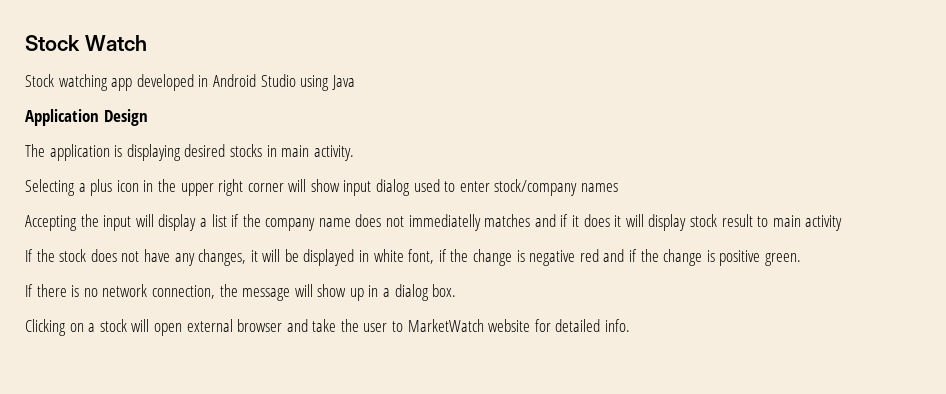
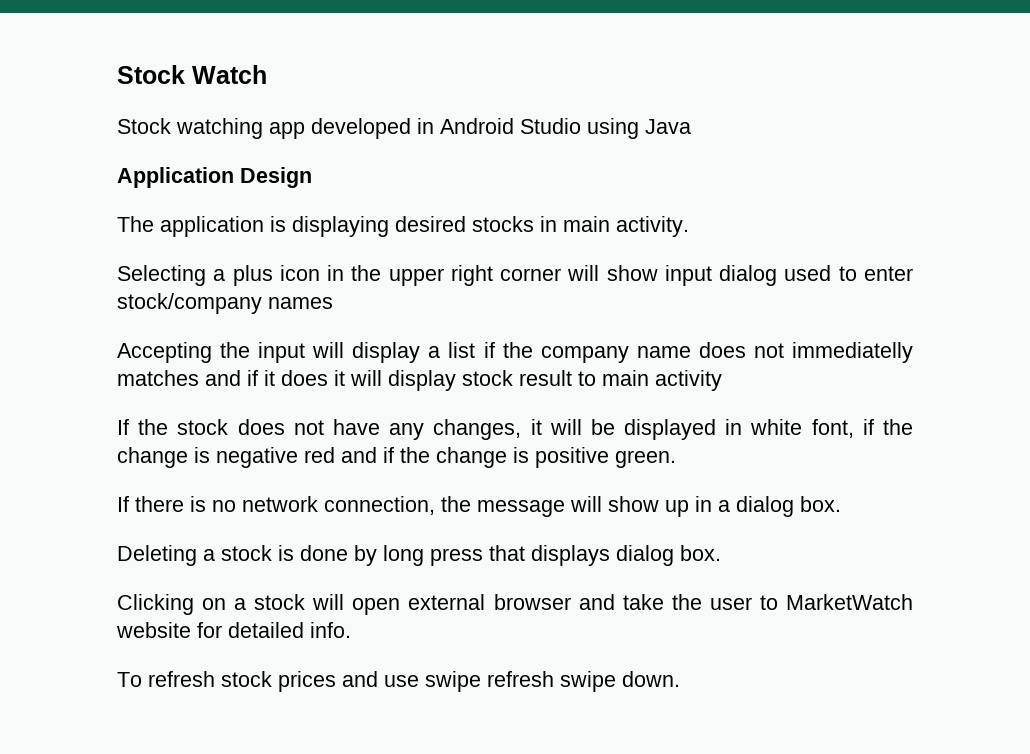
(457, 290) none -> [117,545,721,566] // Deleting a stock is done by long press that displays dialog box.
(631, 325) none -> [117,671,680,692] // To refresh stock prices and use swipe refresh swipe down.

